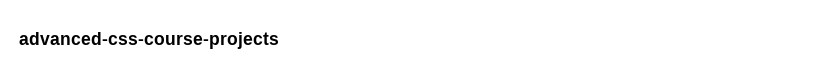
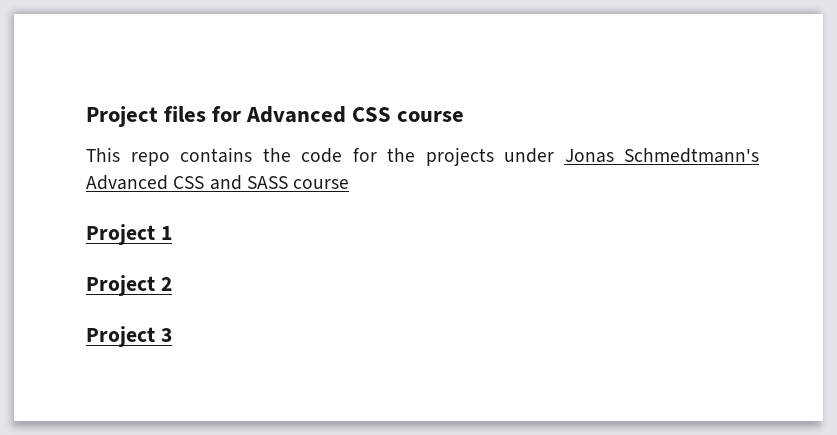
[19,32,279,49] advanced-css-course-projects -> [86,106,465,127] [86,147,759,166] [86,175,350,190] [86,224,172,245] [86,275,172,296] [86,326,172,347] Project files for Advanced CSS course // This repo contains the code for the projects under Jonas Schmedtmann's Advanced CSS and SASS course // Project 1 // Project 2 // Project 3

